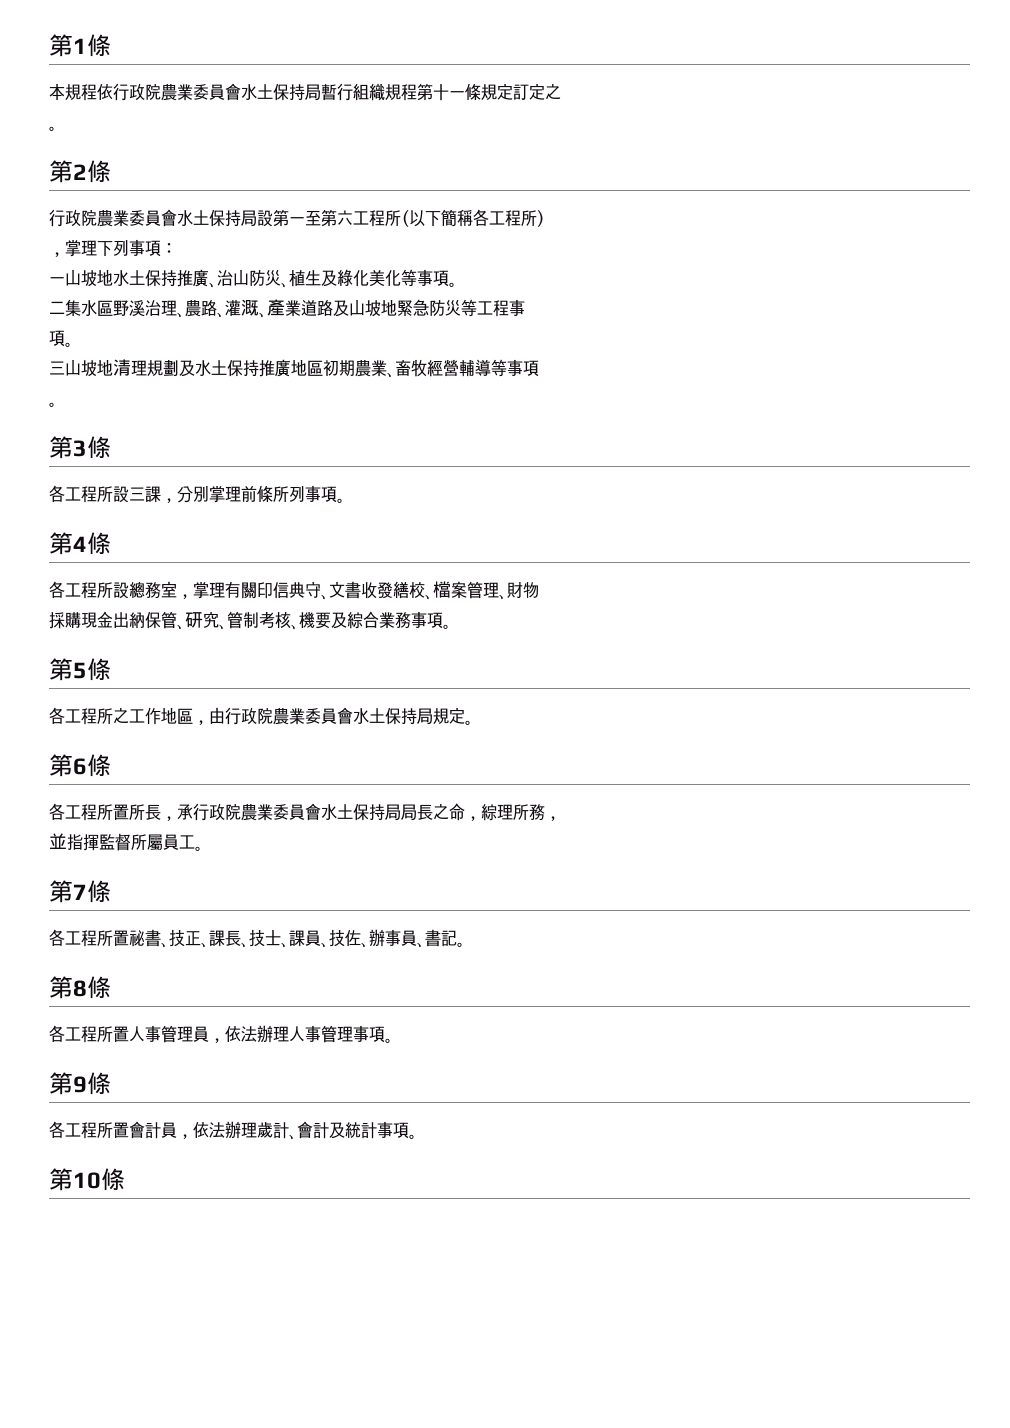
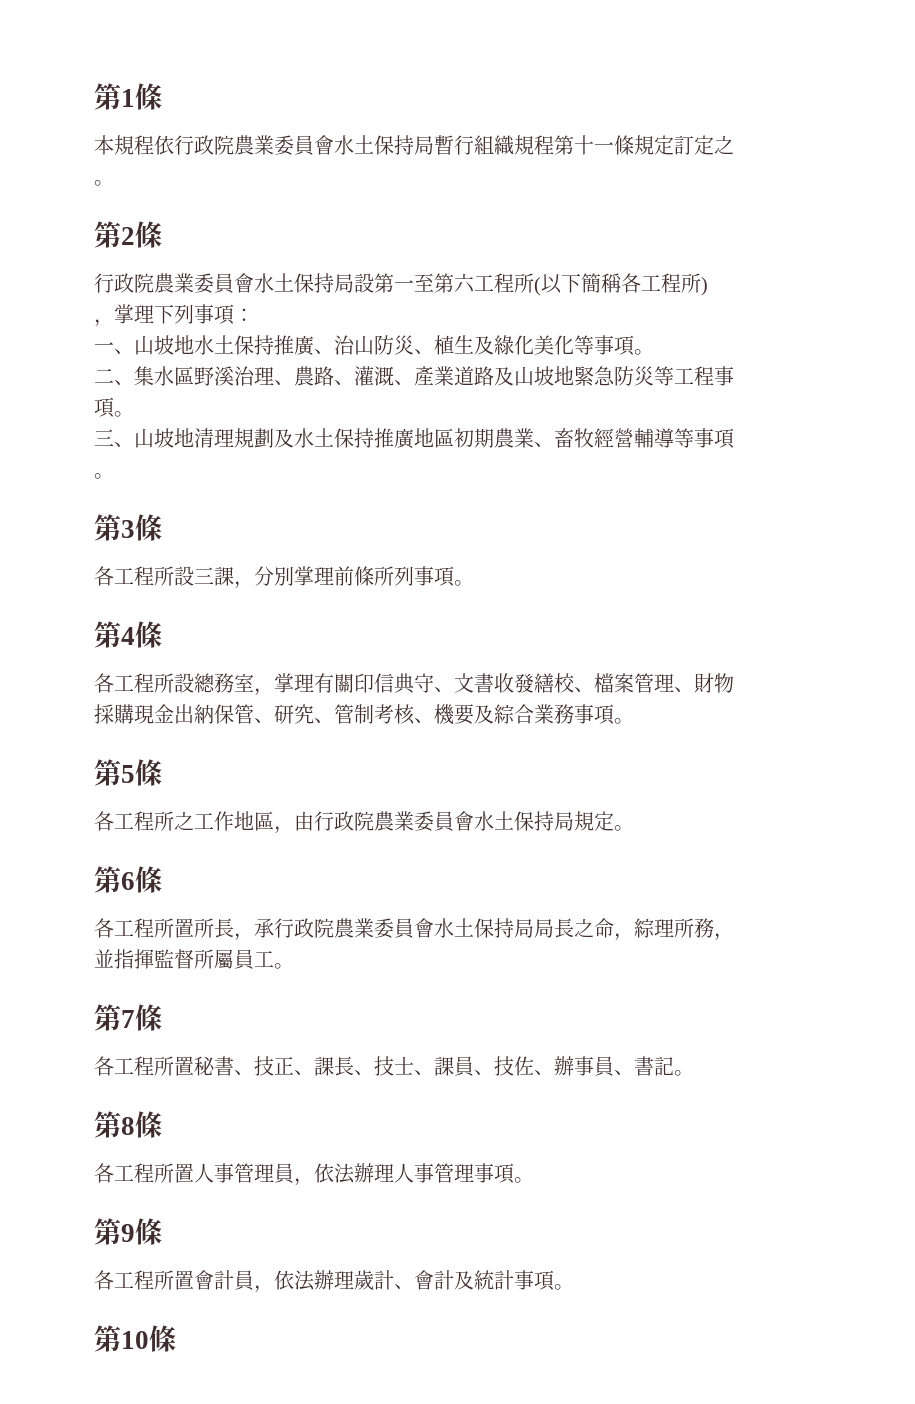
(65, 280) none -> [114,349,134,354] 、
(65, 308) none -> [114,380,134,385] 、
(65, 368) none -> [114,442,134,447] 、

